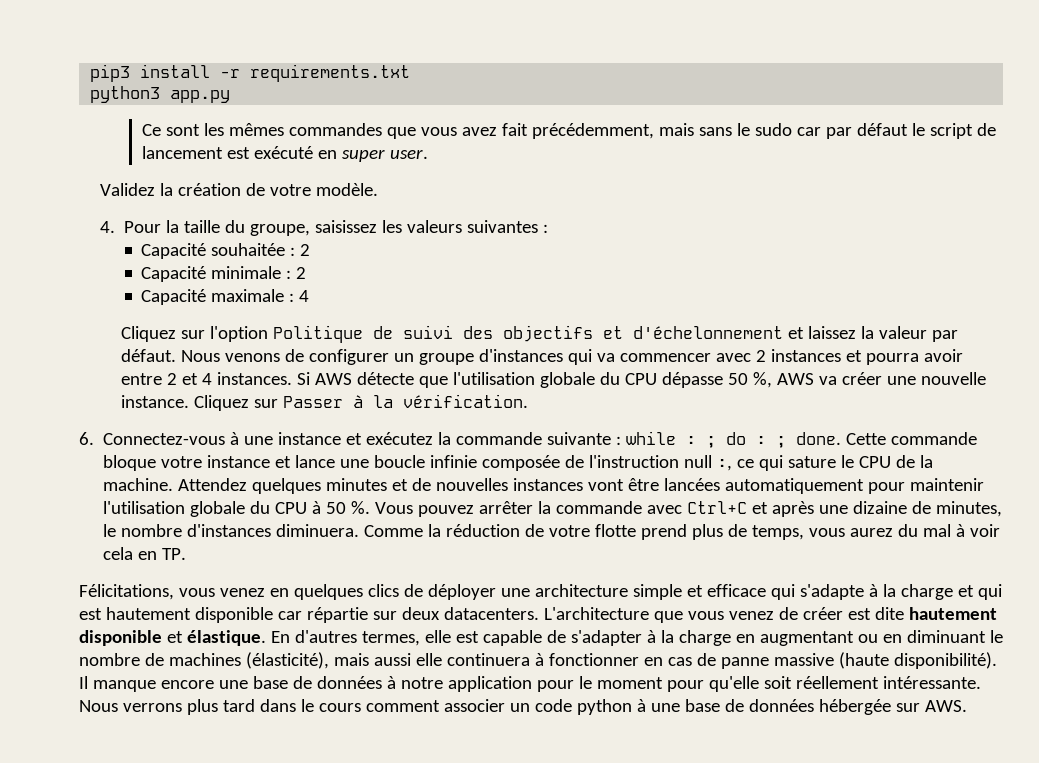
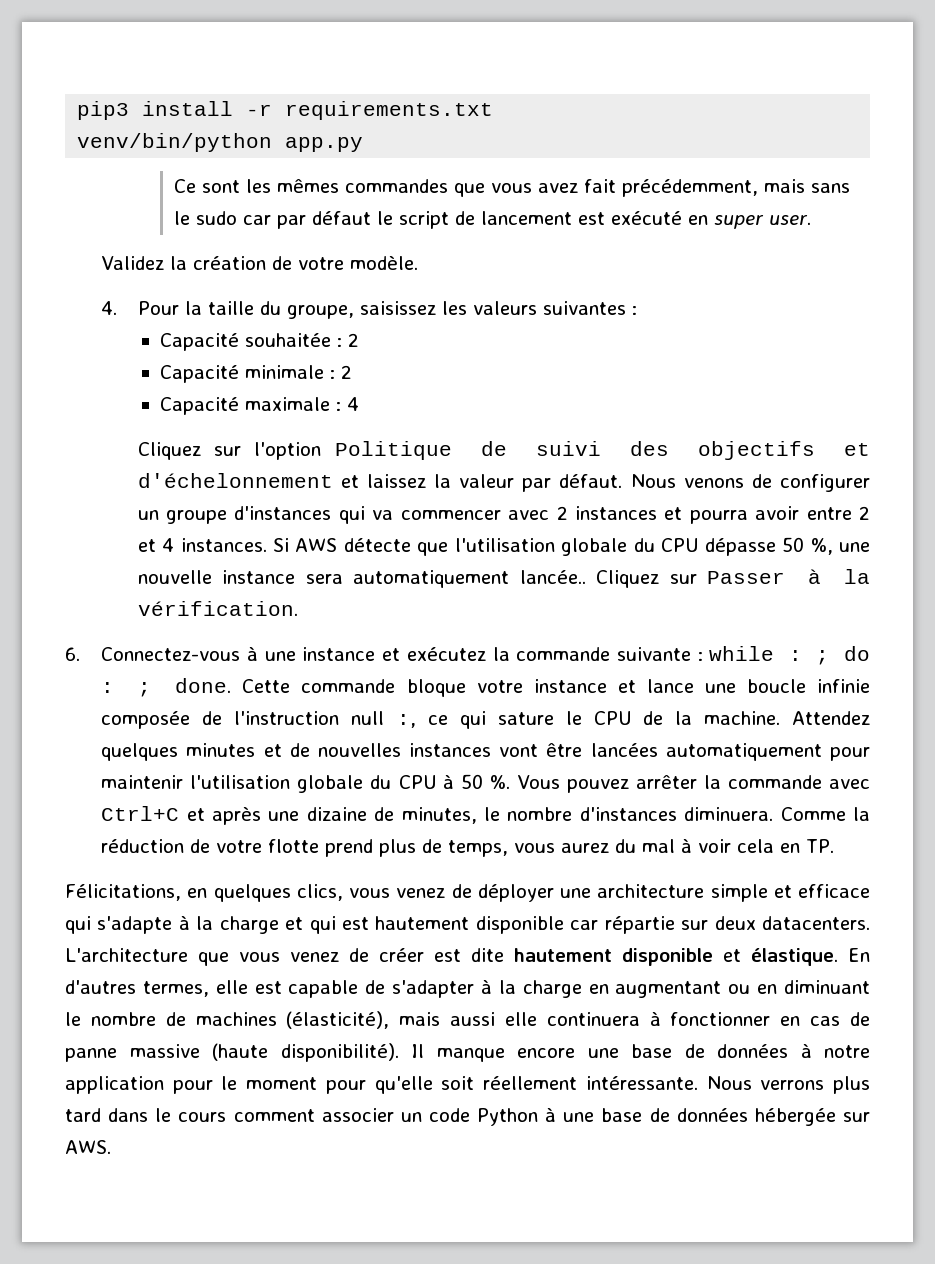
[90,86,161,103] python3 -> [77,133,273,152] venv/bin/python
[776,372,986,385] [121,395,190,408] AWS va créer une nouvelle instance. -> [838,542,870,552] [137,570,586,588] une nouvelle instance sera automatiquement lancée..
[178,584,399,600] vous venez en quelques clics -> [187,884,446,902] en quelques clics, vous venez
[576,699,632,715] python -> [477,1108,539,1126] Python

